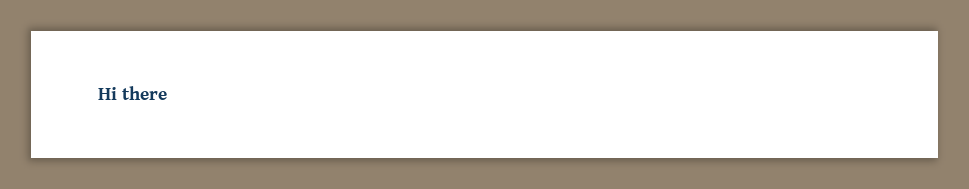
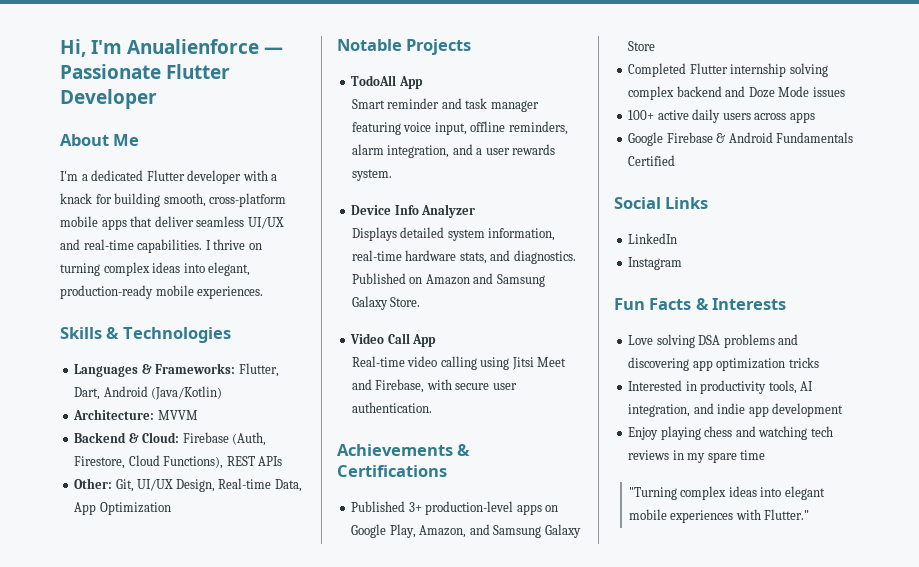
[98,86,168,100] Hi there -> [60,39,284,57] [60,64,231,79] [60,89,157,109] [60,134,140,146] [60,170,278,184] [60,193,287,207] [60,216,284,230] [60,239,262,253] [60,262,251,276] [60,285,264,299] [60,327,231,343] [74,363,279,377] [74,386,223,400] [73,409,198,420] [74,432,267,446] [74,455,283,469] [74,478,302,492] [74,502,171,515] [337,39,472,55] [351,75,423,89] [351,98,539,112] [351,121,568,135] [351,144,556,158] [351,169,392,181] [351,204,476,218] [351,227,556,241] [351,250,576,264] [351,273,545,287] [351,296,421,310] [350,333,437,347] [351,356,567,370] [351,379,517,393] [351,402,432,413] [337,444,471,456] [337,465,447,477] [351,501,559,515] [351,524,581,538] [628,41,656,51] [628,63,828,77] [628,86,845,100] [628,109,815,123] [628,132,854,146] [628,155,676,166] [614,197,709,209] [628,233,678,244] [628,257,683,270] [614,298,787,310] [628,334,799,348] [628,357,819,371] [628,380,814,394] [628,403,844,417] [628,426,833,440] [628,450,766,463] [628,486,825,500] [628,509,810,523] Hi, I'm Anualienforce — Passionate Flutter Developer // About Me // I'm a dedicated Flutter developer with a knack for building smooth, cross-platform mobile apps that deliver seamless UI/UX and real-time capabilities. I thrive on turning complex ideas into elegant, production-ready mobile experiences. // Skills & Technologies // Languages & Frameworks: Flutter, Dart, Android (Java/Kotlin) // Architecture: MVVM // Backend & Cloud: Firebase (Auth, Firestore, Cloud Functions), REST APIs // Other: Git, UI/UX Design, Real-time Data, App Optimization // Notable Projects // TodoAll App // Smart reminder and task manager featuring voice input, offline reminders, alarm integration, and a user rewards system. // Device Info Analyzer // Displays detailed system information, real-time hardware stats, and diagnostics. Published on Amazon and Samsung Galaxy Store. // Video Call App // Real-time video calling using Jitsi Meet and Firebase, with secure user authentication. // Achievements & Certifications // Published 3+ production-level apps on Google Play, Amazon, and Samsung Galaxy Store // Completed Flutter internship solving complex backend and Doze Mode issues // 100+ active daily users across apps // Google Firebase & Android Fundamentals Certified // Social Links // LinkedIn // Instagram // Fun Facts & Interests // Love solving DSA problems and discovering app optimization tricks // Interested in productivity tools, AI integration, and indie app development // Enjoy playing chess and watching tech reviews in my spare time // "Turning complex ideas into elegant mobile experiences with Flutter."

